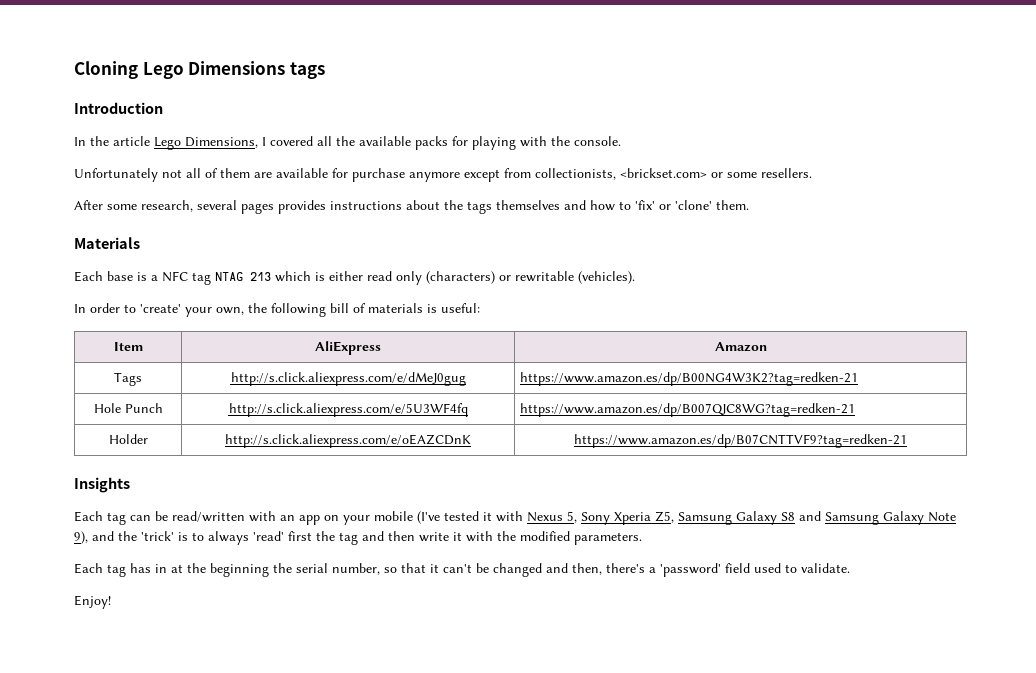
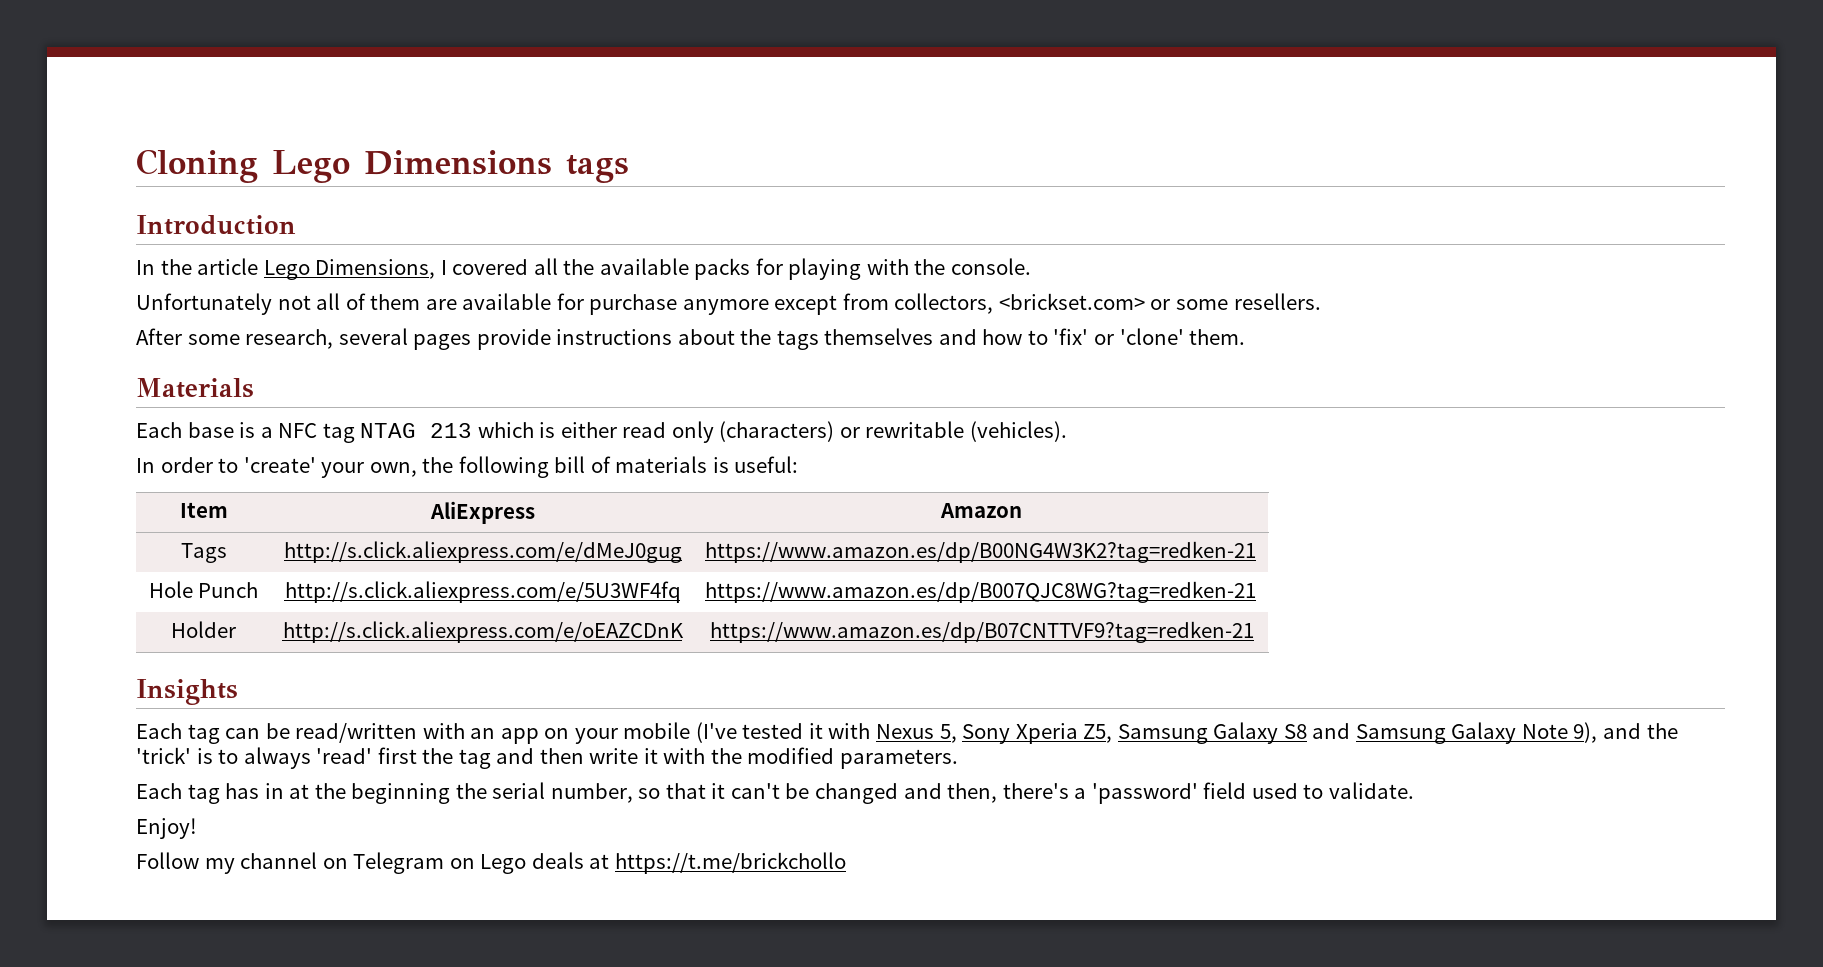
[535,168,616,180] collectionists, -> [894,293,994,314] collectors,
[278,200,326,214] provides -> [476,329,551,350] provide
(111, 602) none -> [136,852,846,874] // Follow my channel on Telegram on Lego deals at https://t.me/brickchollo

